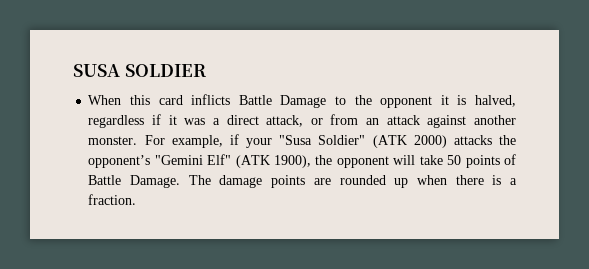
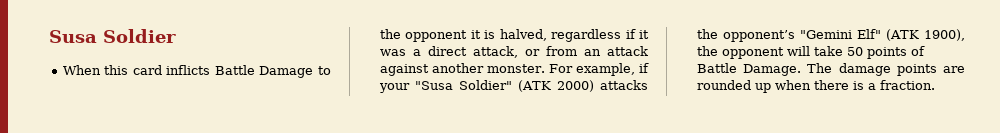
[73,64,206,77] SUSA SOLDIER -> [49,29,176,43] Susa Soldier

